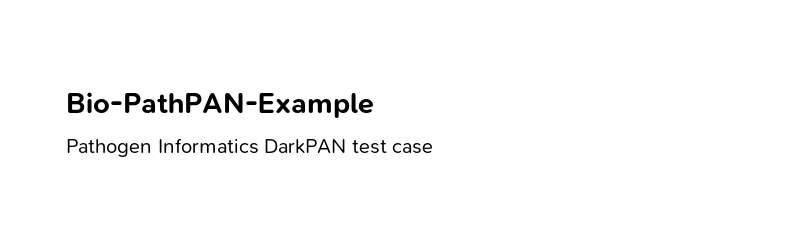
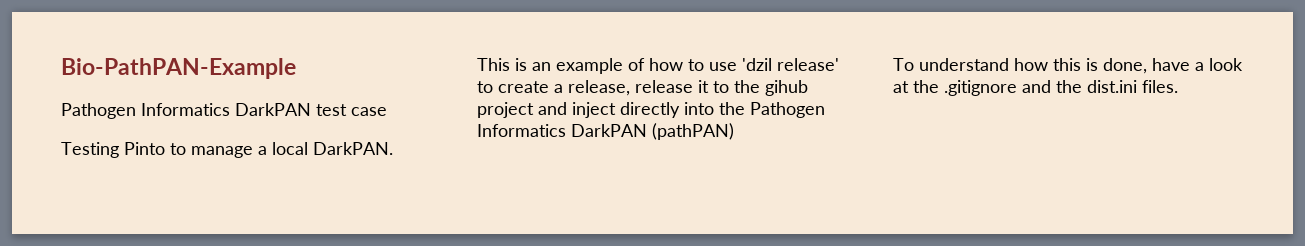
(434, 148) none -> [61,142,393,158] [477,58,839,74] [477,80,808,96] [477,102,825,118] [477,123,734,140] [893,58,1243,74] [893,80,1178,96] // Testing Pinto to manage a local DarkPAN. This is an example of how to use 'dzil release' to create a release, release it to the gihub project and inject directly into the Pathogen Informatics DarkPAN (pathPAN) // To understand how this is done, have a look at the .gitignore and the dist.ini files.

